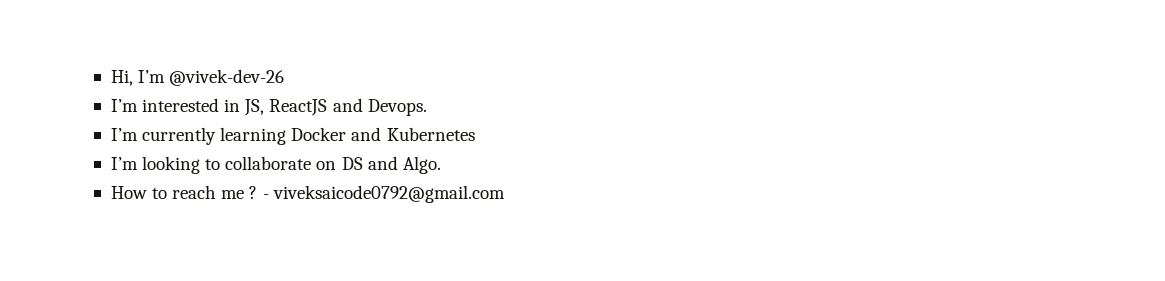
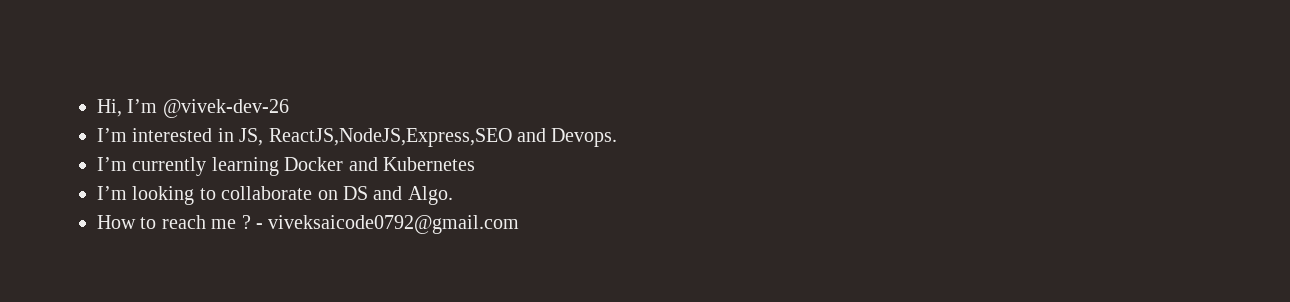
[269,99,328,116] ReactJS -> [268,128,512,147] ReactJS,NodeJS,Express,SEO

